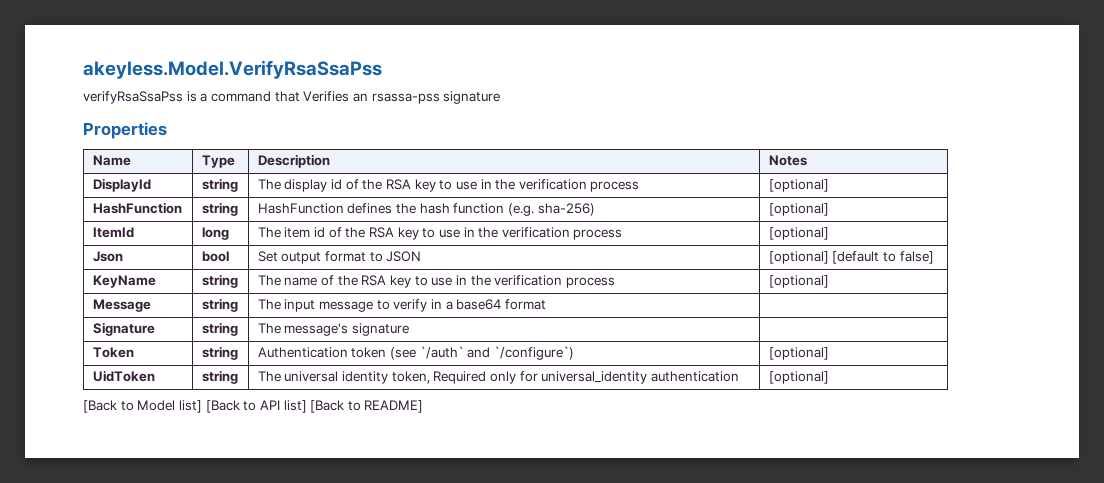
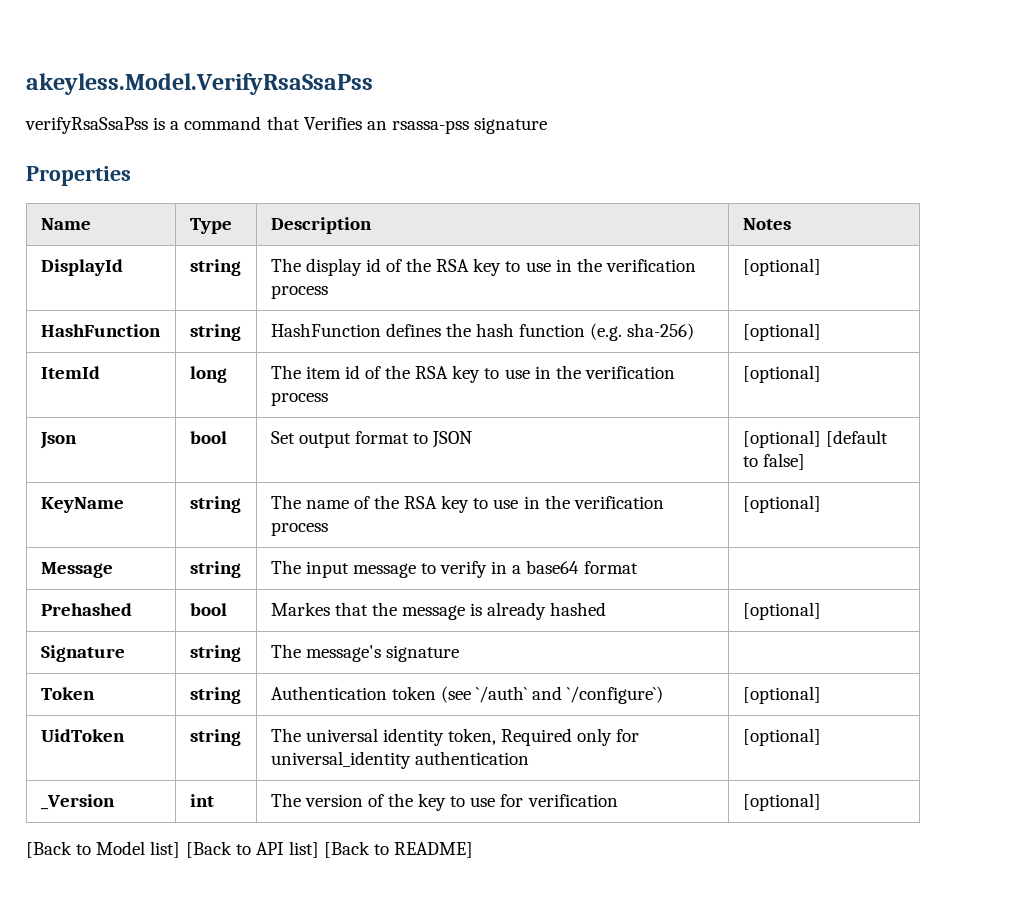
(546, 304) none -> [40,603,132,616] [189,603,227,616] [270,602,607,620] [742,602,821,620] // Prehashed | bool | Markes that the message is already hashed | [optional]
(829, 377) none -> [40,794,115,810] [189,794,214,807] [270,793,618,811] [742,793,821,811] // _Version | int | The version of the key to use for verification | [optional]

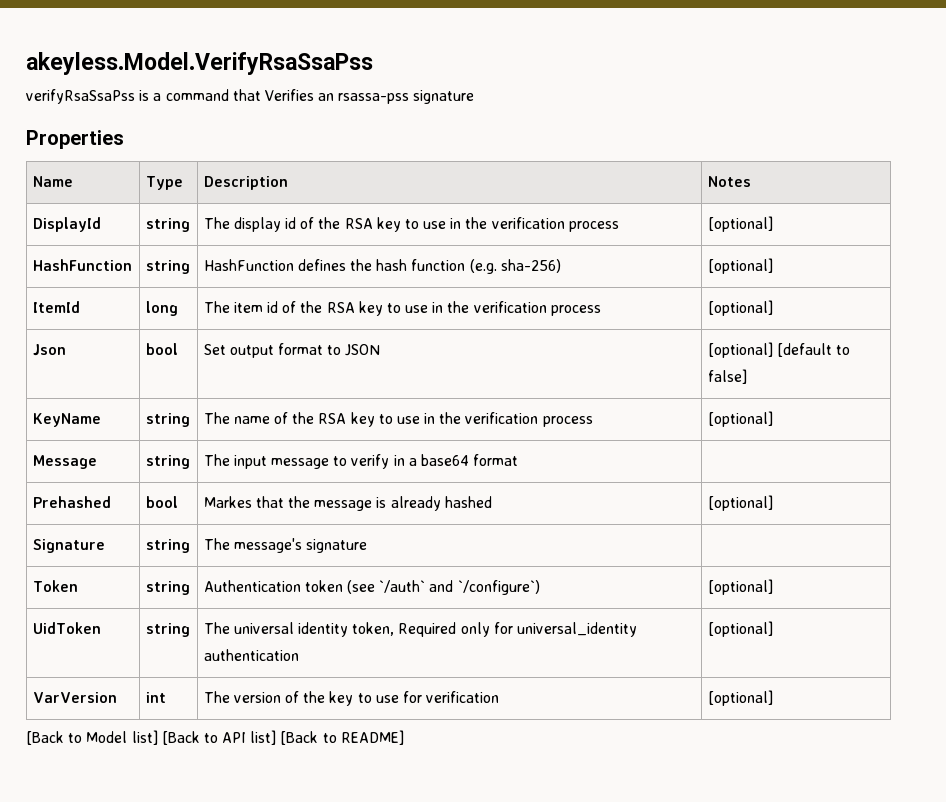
[40,794,115,810] _Version -> [32,692,117,703] VarVersion

